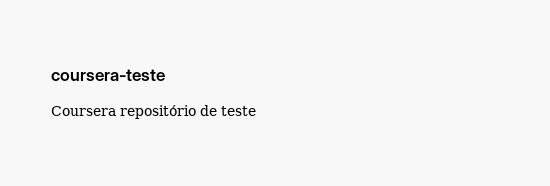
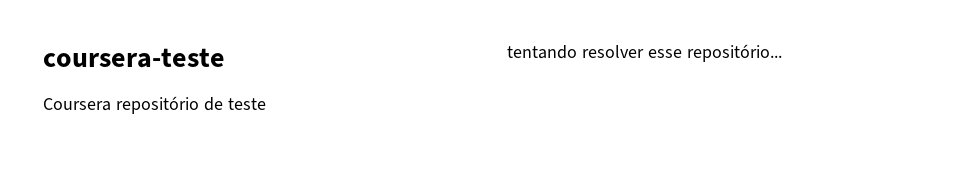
(256, 111) none -> [507,44,782,62] // tentando resolver esse repositório...

